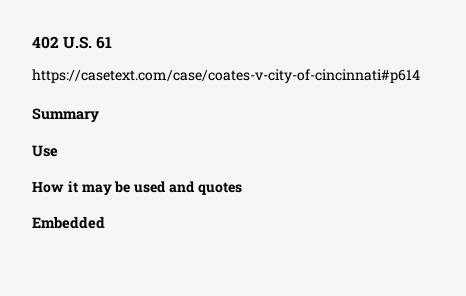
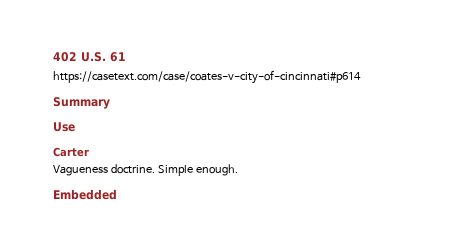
[32,181,242,195] How it may be used and quotes -> [53,147,89,157] [53,164,238,176] Carter // Vagueness doctrine. Simple enough.

